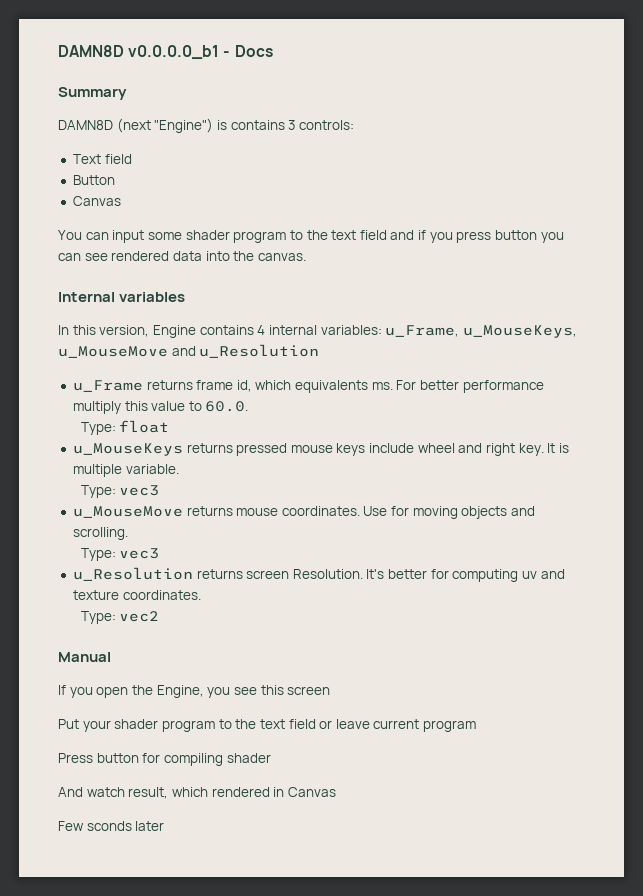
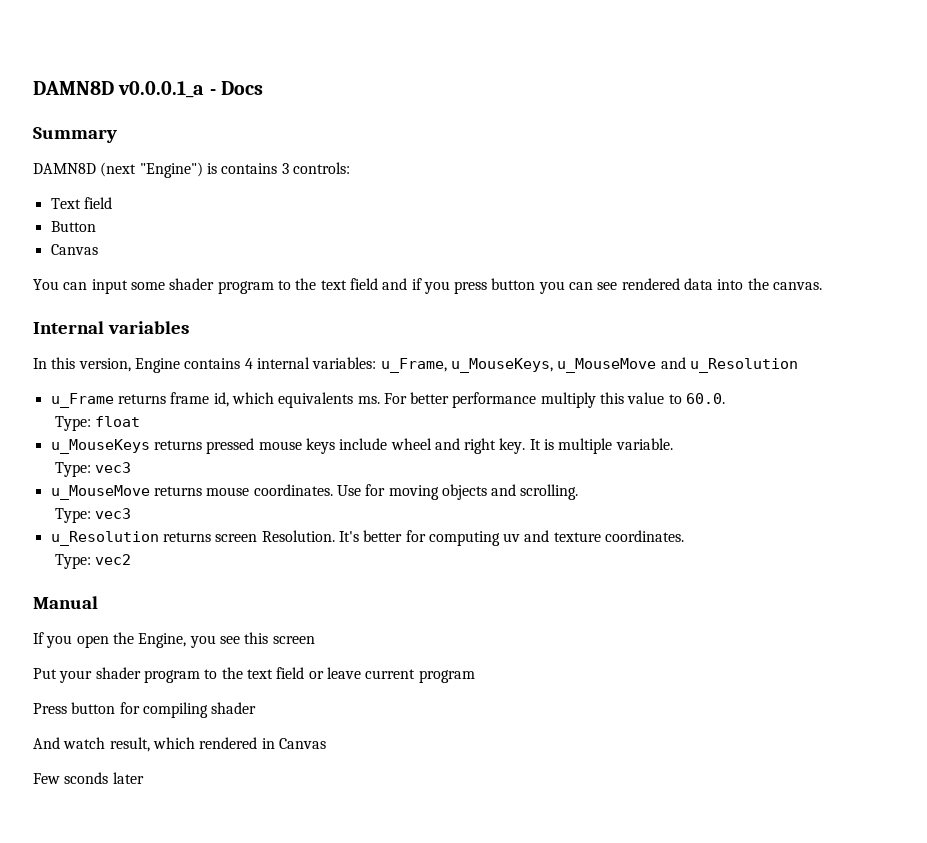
[58,45,220,59] DAMN8D v0.0.0.0_b1 -> [33,81,205,98] DAMN8D v0.0.0.1_a

